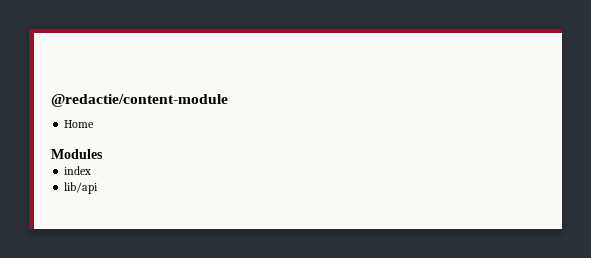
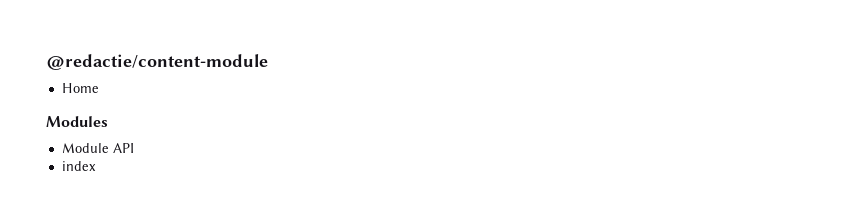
(103, 154) none -> [61,143,134,153] // Module API
[64,182,99,194] // lib/api -> (96, 166) none

